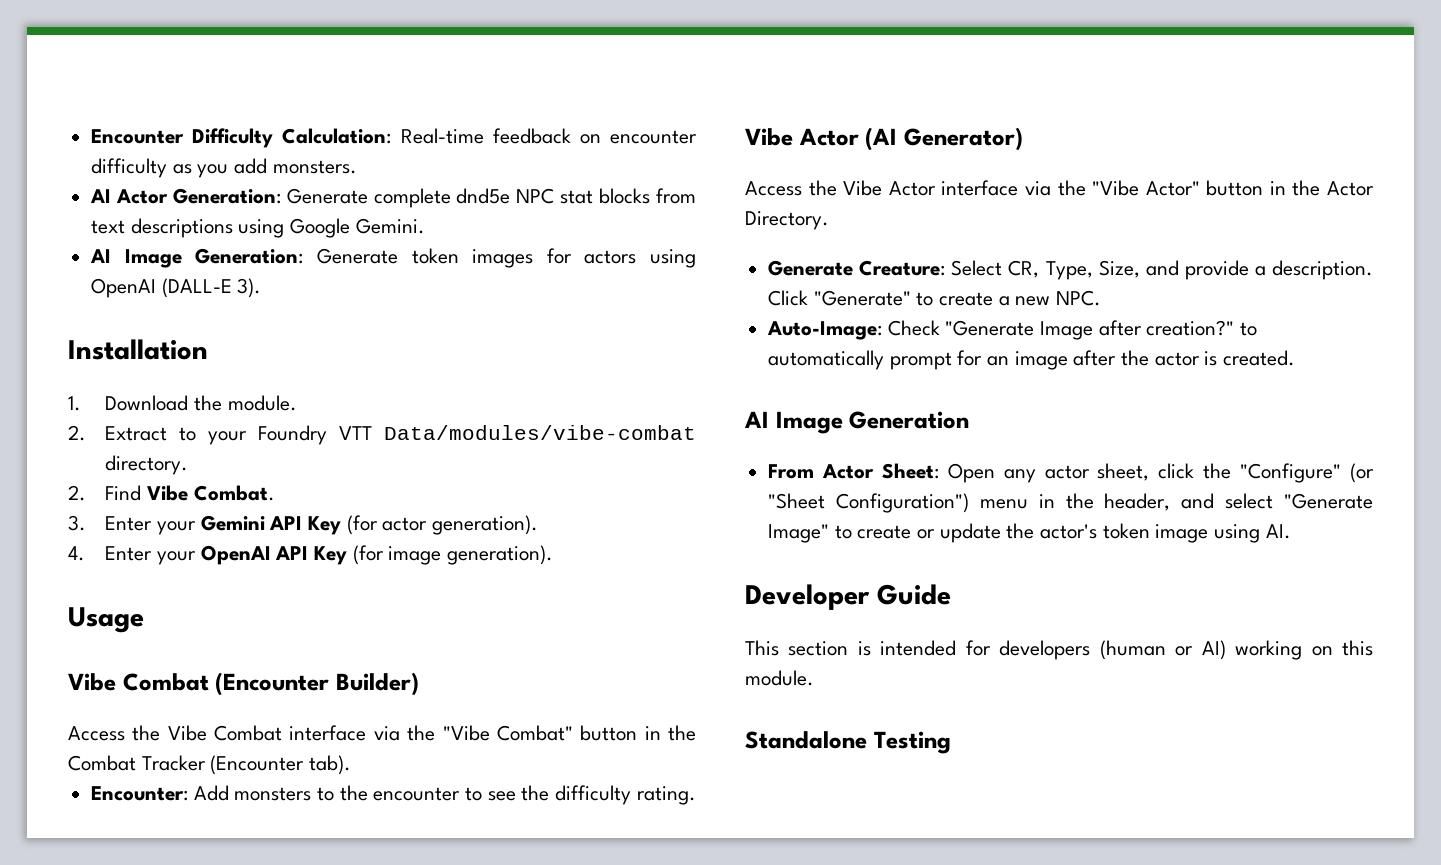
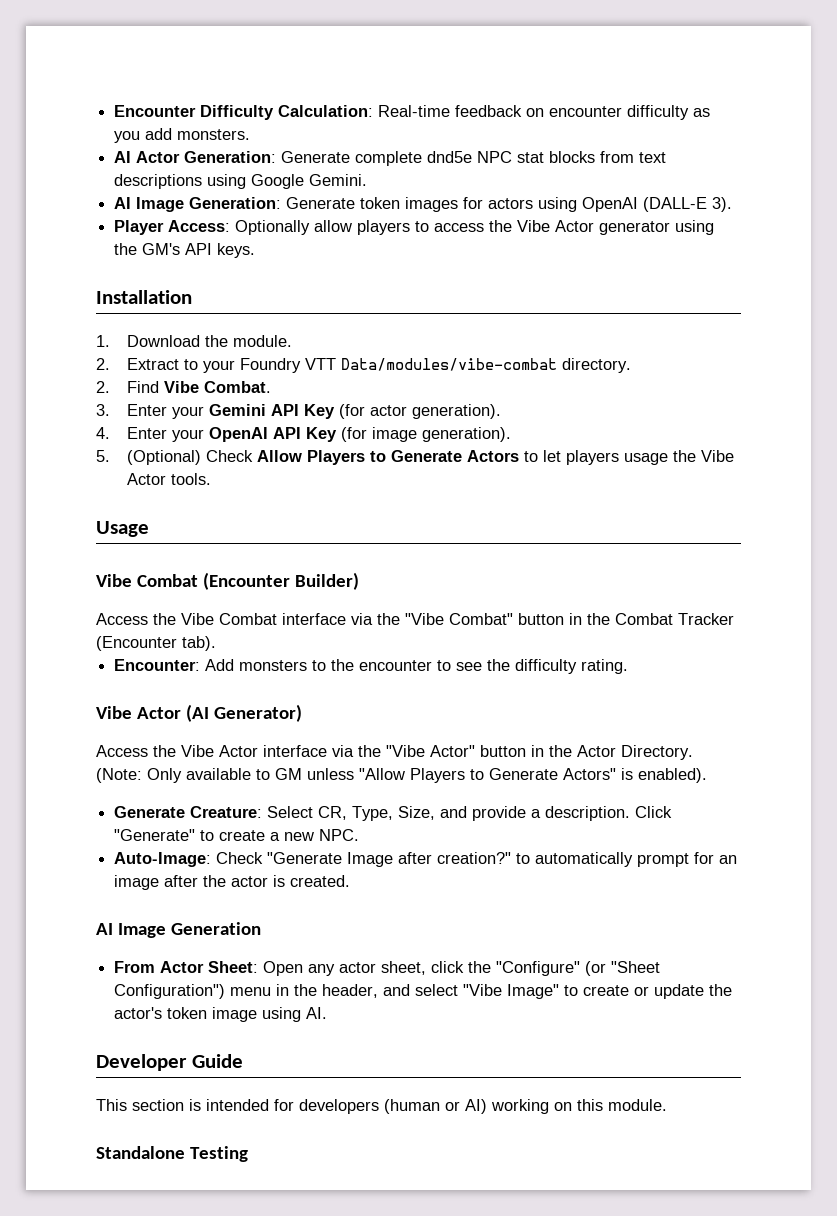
(262, 288) none -> [114,220,715,235] [114,243,256,258] // Player Access: Optionally allow players to access the Vibe Actor generator using the GM's API keys.
(553, 555) none -> [96,450,734,465] [126,473,211,485] // 5. (Optional) Check Allow Players to Generate Actors to let players usage the Vibe Actor tools.
(829, 220) none -> [96,768,707,783] (Note: Only available to GM unless "Allow Players to Generate Actors" is enabled).
[1284,493,1373,509] "Generate -> [463,984,503,996] "Vibe

